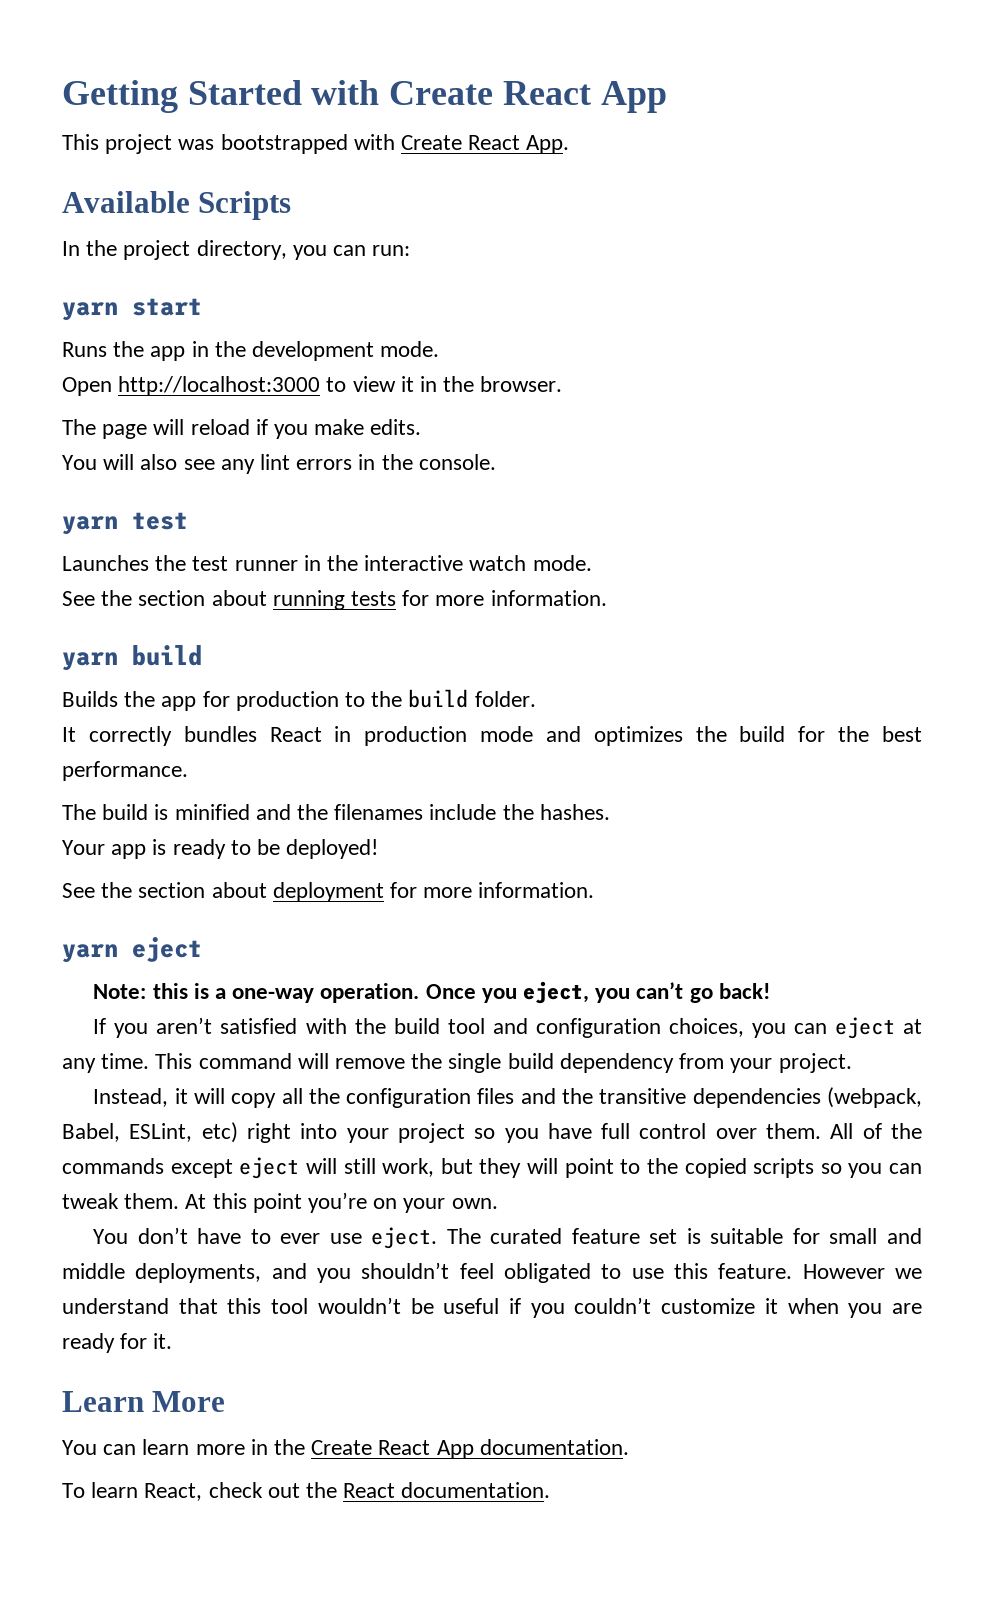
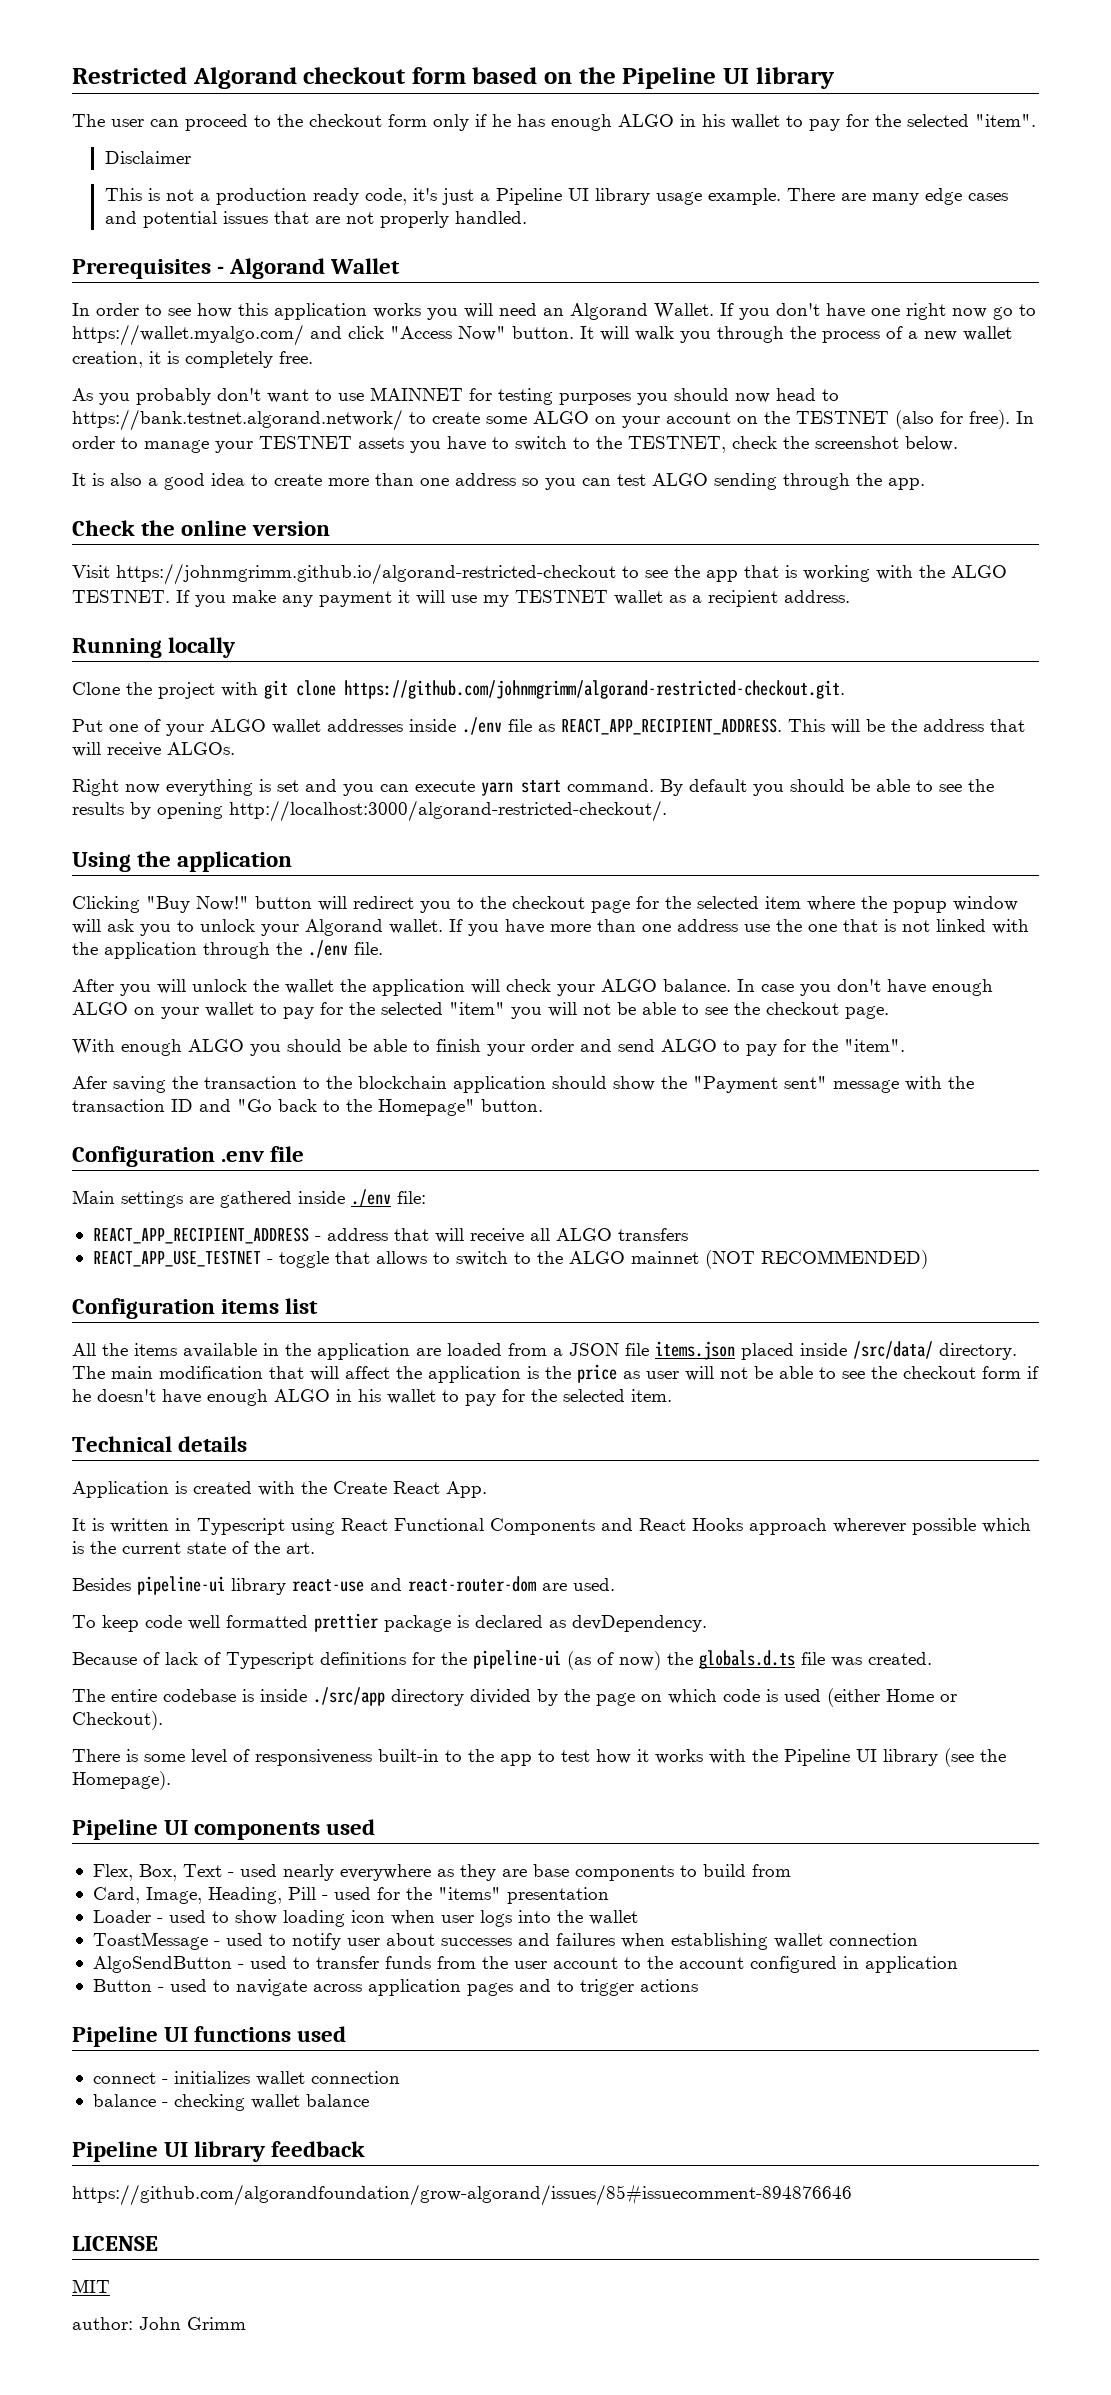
[62,80,667,113] [62,134,570,154] [62,191,292,220] [62,240,411,260] [62,298,202,321] [62,341,440,361] [62,376,563,396] [62,419,422,439] [62,454,496,474] [62,512,188,535] [62,555,592,571] [62,590,607,610] [62,645,202,671] [62,689,536,711] [62,726,922,746] [62,761,188,781] [62,804,610,820] [62,839,379,859] [62,882,595,902] [62,937,202,963] [93,981,770,1004] [93,1017,922,1039] [62,1053,852,1073] [93,1087,922,1108] [62,1122,922,1143] [62,1157,922,1179] [62,1192,498,1213] [93,1227,922,1249] [62,1262,923,1283] [62,1297,922,1318] [62,1333,173,1353] [62,1391,226,1412] [62,1439,629,1459] [62,1482,551,1501] Getting Started with Create React App // This project was bootstrapped with Create React App. // Available Scripts // In the project directory, you can run: // yarn start // Runs the app in the development mode. // Open http://localhost:3000 to view it in the browser. // The page will reload if you make edits. // You will also see any lint errors in the console. // yarn test // Launches the test runner in the interactive watch mode. // See the section about running tests for more information. // yarn build // Builds the app for production to the build folder. // It correctly bundles React in production mode and optimizes the build for the best performance. // The build is minified and the filenames include the hashes. // Your app is ready to be deployed! // See the section about deployment for more information. // yarn eject // Note: this is a one-way operation. Once you eject, you can’t go back! // If you aren’t satisfied with the build tool and configuration choices, you can eject at any time. This command will remove the single build dependency from your project. // Instead, it will copy all the configuration files and the transitive dependencies (webpack, Babel, ESLint, etc) right into your project so you have full control over them. All of the commands except eject will still work, but they will point to the copied scripts so you can tweak them. At this point you’re on your own. // You don’t have to ever use eject. The curated feature set is suitable for small and middle deployments, and you shouldn’t feel obligated to use this feature. However we understand that this tool wouldn’t be useful if you couldn’t customize it when you are ready for it. // Learn More // You can learn more in the Create React App documentation. // To learn React, check out the React documentation. -> [72,67,835,89] [72,114,1036,131] [104,151,191,164] [104,188,1008,205] [104,211,527,228] [72,258,401,279] [72,303,1036,320] [72,324,1012,346] [72,351,313,368] [72,387,839,405] [72,409,1034,431] [72,436,958,453] [72,473,925,490] [72,520,331,536] [72,563,1007,585] [72,590,850,607] [72,637,236,658] [72,680,845,699] [72,717,1025,736] [72,742,235,757] [72,779,994,796] [72,800,667,822] [72,851,293,872] [72,896,1018,913] [72,919,1029,936] [72,940,383,959] [72,979,993,996] [72,1002,889,1019] [72,1039,905,1056] [72,1076,974,1093] [72,1099,543,1116] [72,1146,305,1167] [72,1189,426,1208] [92,1227,688,1244] [92,1250,928,1269] [72,1298,319,1319] [72,1341,1017,1360] [72,1364,1039,1383] [72,1389,672,1406] [72,1436,248,1452] [72,1481,487,1498] [72,1518,1031,1535] [72,1541,315,1554] [72,1576,615,1595] [72,1613,707,1632] [72,1650,932,1670] [72,1687,957,1707] [72,1711,163,1730] [72,1748,1006,1767] [72,1771,171,1790] [72,1819,376,1840] [92,1864,791,1881] [92,1887,609,1904] [92,1910,638,1927] [92,1932,918,1950] [92,1956,958,1973] [92,1979,698,1996] [72,2026,347,2047] [92,2071,400,2086] [92,2094,369,2111] [72,2141,366,2162] [72,2184,852,2206] [72,2236,158,2251] [72,2279,110,2293] [72,2317,246,2330] Restricted Algorand checkout form based on the Pipeline UI library // The user can proceed to the checkout form only if he has enough ALGO in his wallet to pay for the selected "item". // Disclaimer // This is not a production ready code, it's just a Pipeline UI library usage example. There are many edge cases and potential issues that are not properly handled. // Prerequisites - Algorand Wallet // In order to see how this application works you will need an Algorand Wallet. If you don't have one right now go to https://wallet.myalgo.com/ and click "Access Now" button. It will walk you through the process of a new wallet creation, it is completely free. // As you probably don't want to use MAINNET for testing purposes you should now head to https://bank.testnet.algorand.network/ to create some ALGO on your account on the TESTNET (also for free). In order to manage your TESTNET assets you have to switch to the TESTNET, check the screenshot below. // It is also a good idea to create more than one address so you can test ALGO sending through the app. // Check the online version // Visit https://johnmgrimm.github.io/algorand-restricted-checkout to see the app that is working with the ALGO TESTNET. If you make any payment it will use my TESTNET wallet as a recipient address. // Running locally // Clone the project with git clone https://github.com/johnmgrimm/algorand-restricted-checkout.git. // Put one of your ALGO wallet addresses inside ./env file as REACT_APP_RECIPIENT_ADDRESS. This will be the address that will receive ALGOs. // Right now everything is set and you can execute yarn start command. By default you should be able to see the results by opening http://localhost:3000/algorand-restricted-checkout/. // Using the application // Clicking "Buy Now!" button will redirect you to the checkout page for the selected item where the popup window will ask you to unlock your Algorand wallet. If you have more than one address use the one that is not linked with the application through the ./env file. // After you will unlock the wallet the application will check your ALGO balance. In case you don't have enough ALGO on your wallet to pay for the selected "item" you will not be able to see the checkout page. // With enough ALGO you should be able to finish your order and send ALGO to pay for the "item". // Afer saving the transaction to the blockchain application should show the "Payment sent" message with the transaction ID and "Go back to the Homepage" button. // Configuration .env file // Main settings are gathered inside ./env file: // REACT_APP_RECIPIENT_ADDRESS - address that will receive all ALGO transfers // REACT_APP_USE_TESTNET - toggle that allows to switch to the ALGO mainnet (NOT RECOMMENDED) // Configuration items list // All the items available in the application are loaded from a JSON file items.json placed inside /src/data/ directory. The main modification that will affect the application is the price as user will not be able to see the checkout form if he doesn't have enough ALGO in his wallet to pay for the selected item. // Technical details // Application is created with the Create React App. // It is written in Typescript using React Functional Components and React Hooks approach wherever possible which is the current state of the art. // Besides pipeline-ui library react-use and react-router-dom are used. // To keep code well formatted prettier package is declared as devDependency. // Because of lack of Typescript definitions for the pipeline-ui (as of now) the globals.d.ts file was created. // The entire codebase is inside ./src/app directory divided by the page on which code is used (either Home or Checkout). // There is some level of responsiveness built-in to the app to test how it works with the Pipeline UI library (see the Homepage). // Pipeline UI components used // Flex, Box, Text - used nearly everywhere as they are base components to build from // Card, Image, Heading, Pill - used for the "items" presentation // Loader - used to show loading icon when user logs into the wallet // ToastMessage - used to notify user about successes and failures when establishing wallet connection // AlgoSendButton - used to transfer funds from the user account to the account configured in application // Button - used to navigate across application pages and to trigger actions // Pipeline UI functions used // connect - initializes wallet connection // balance - checking wallet balance // Pipeline UI library feedback // https://github.com/algorandfoundation/grow-algorand/issues/85#issuecomment-894876646 // LICENSE // MIT // author: John Grimm

